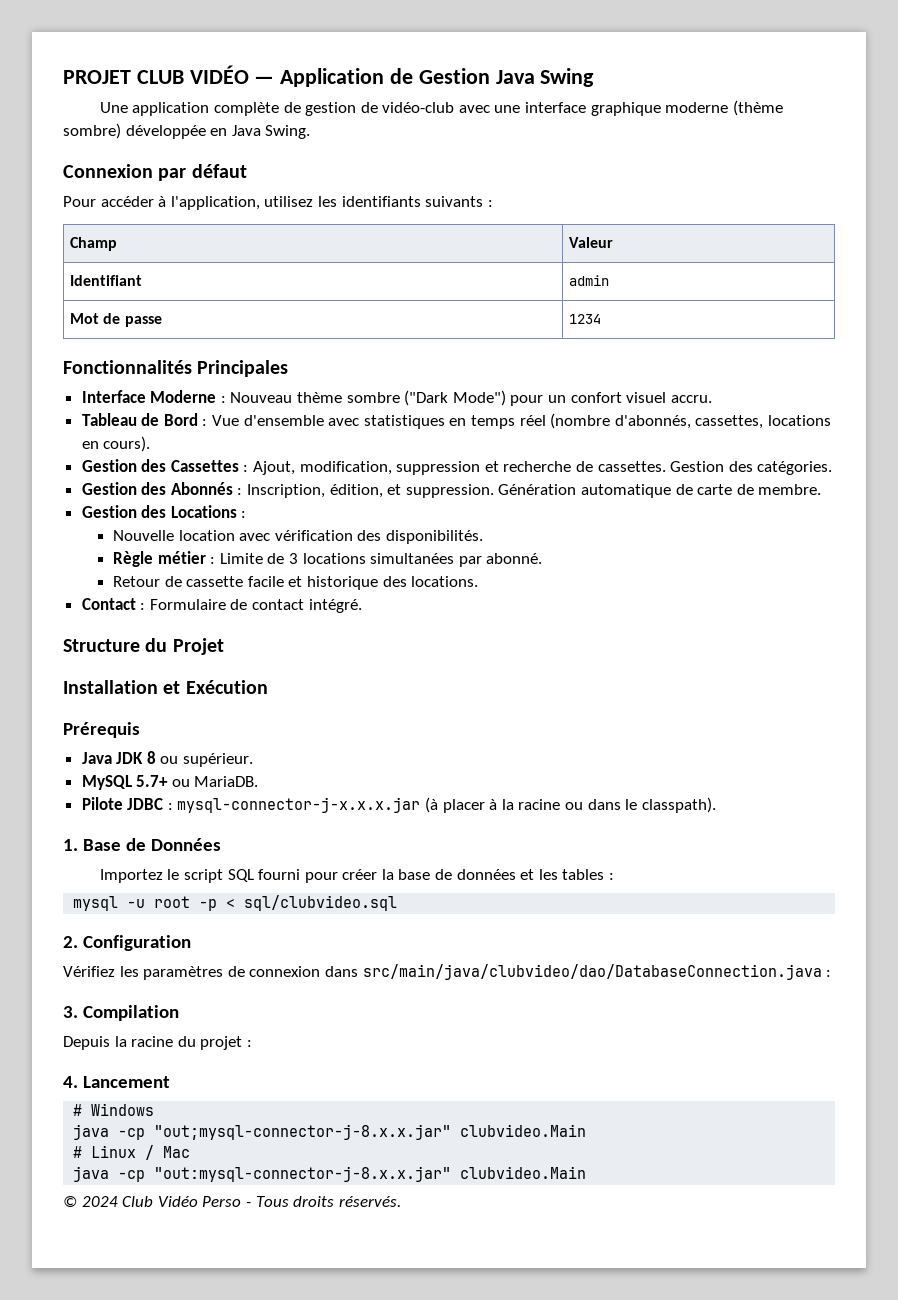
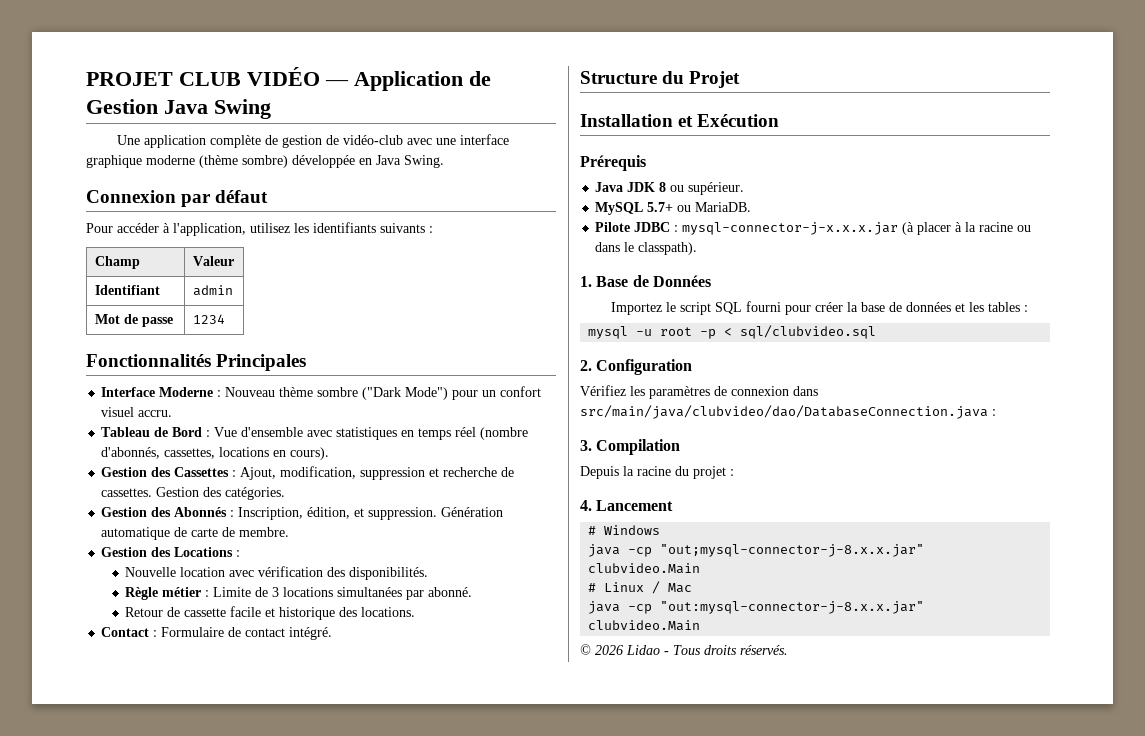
[81,1196,242,1207] 2024 Club Vidéo Perso -> [595,645,660,655] 2026 Lidao

